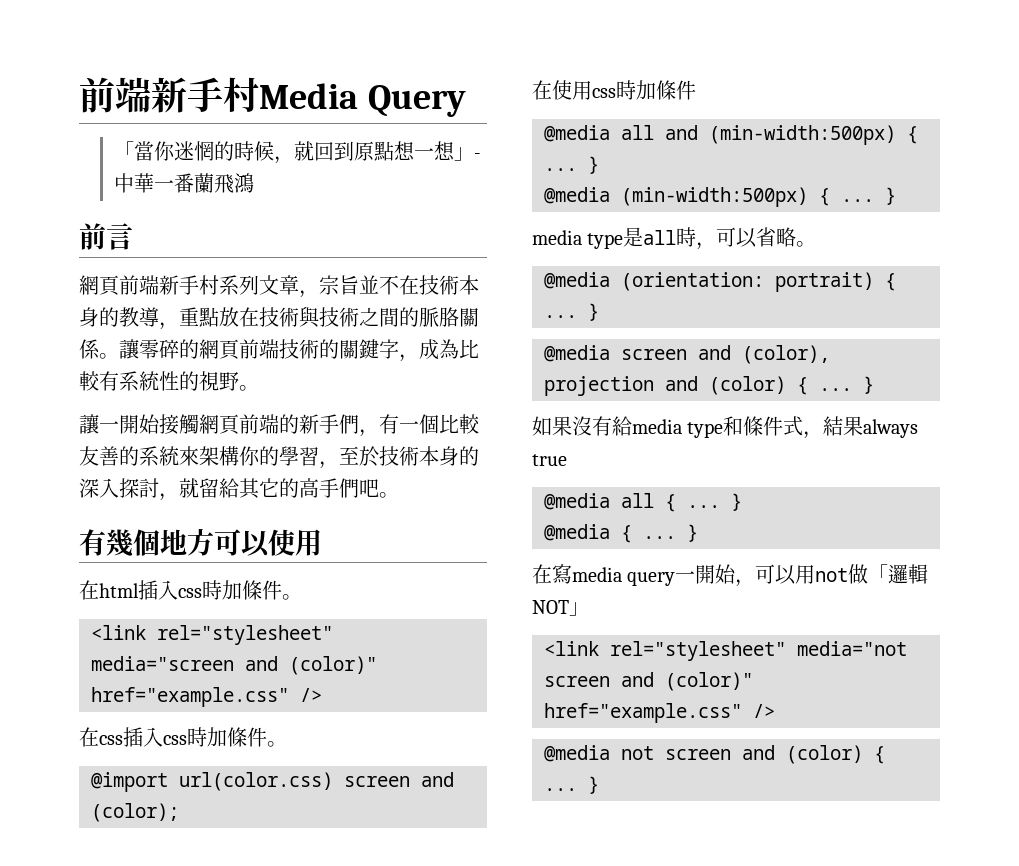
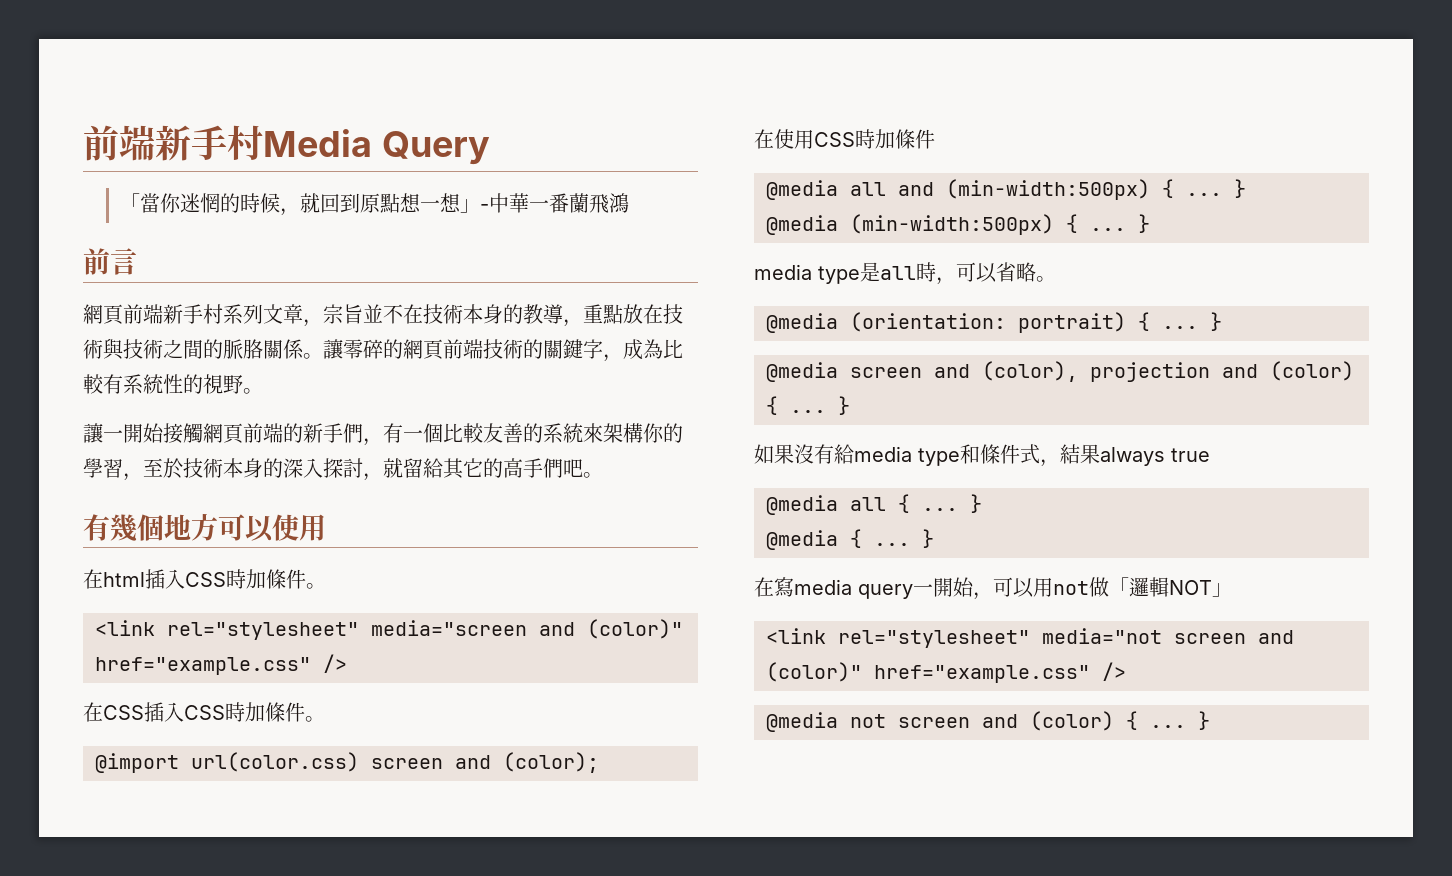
[178,588,202,598] css -> [185,572,226,587] CSS
[99,727,187,747] css插入css -> [103,702,225,722] CSS插入CSS
[592,88,616,98] css -> [814,132,855,147] CSS

